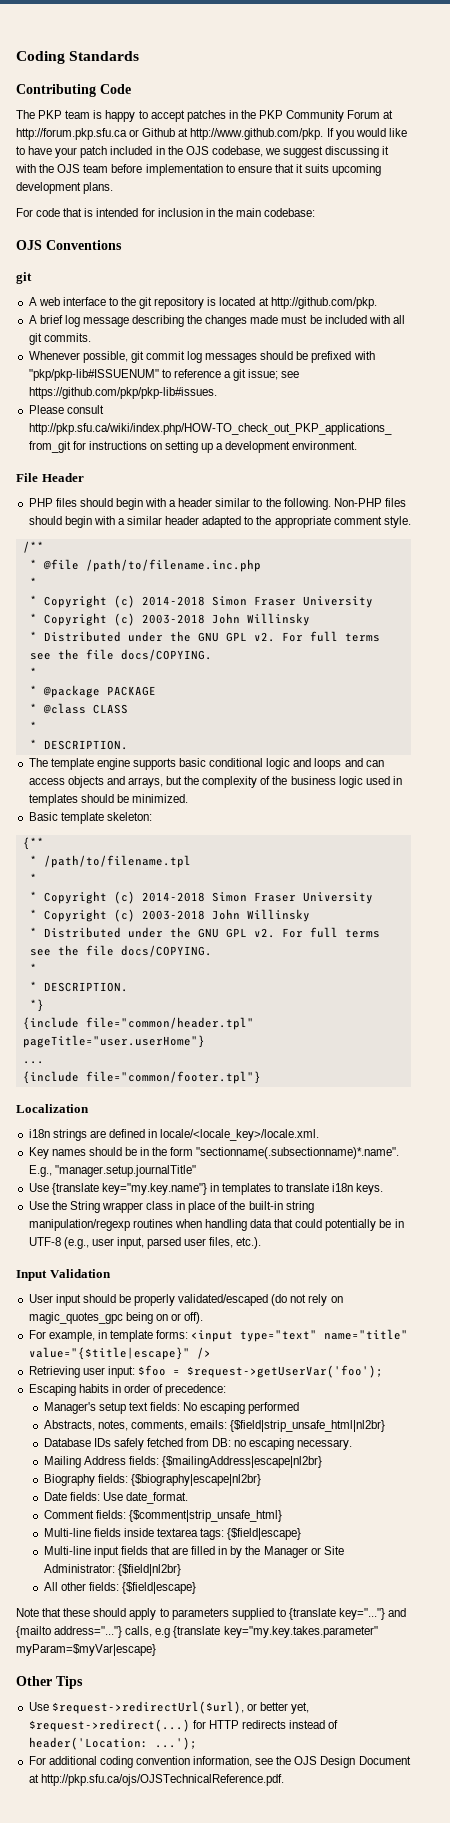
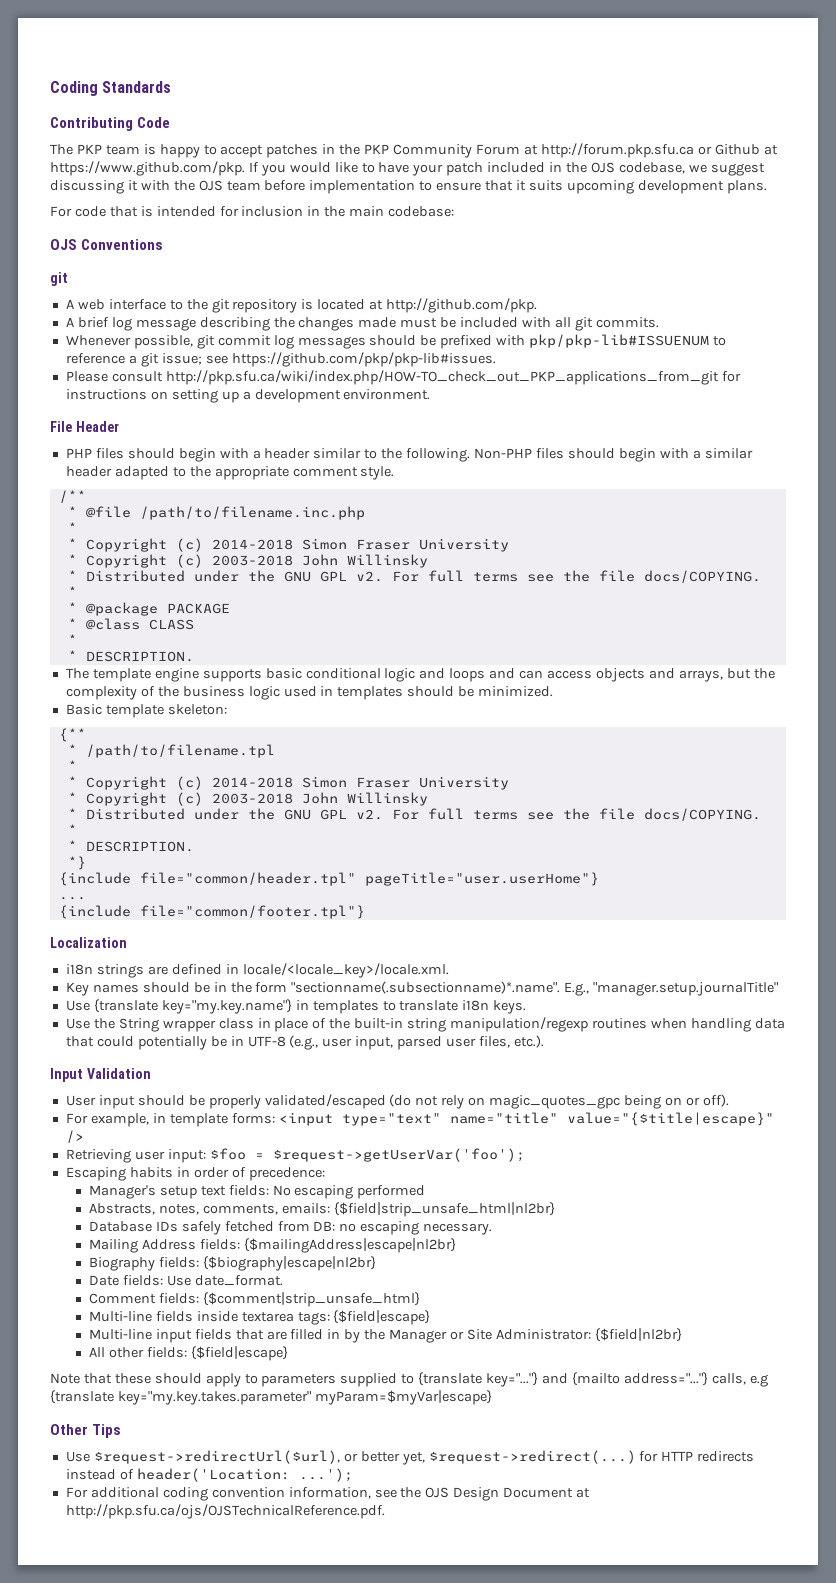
[190,128,324,140] http://www.github.com/pkp. -> [50,161,245,176] https://www.github.com/pkp.
[28,369,159,381] "pkp/pkp-lib#ISSUENUM" -> [529,334,710,348] pkp/pkp-lib#ISSUENUM

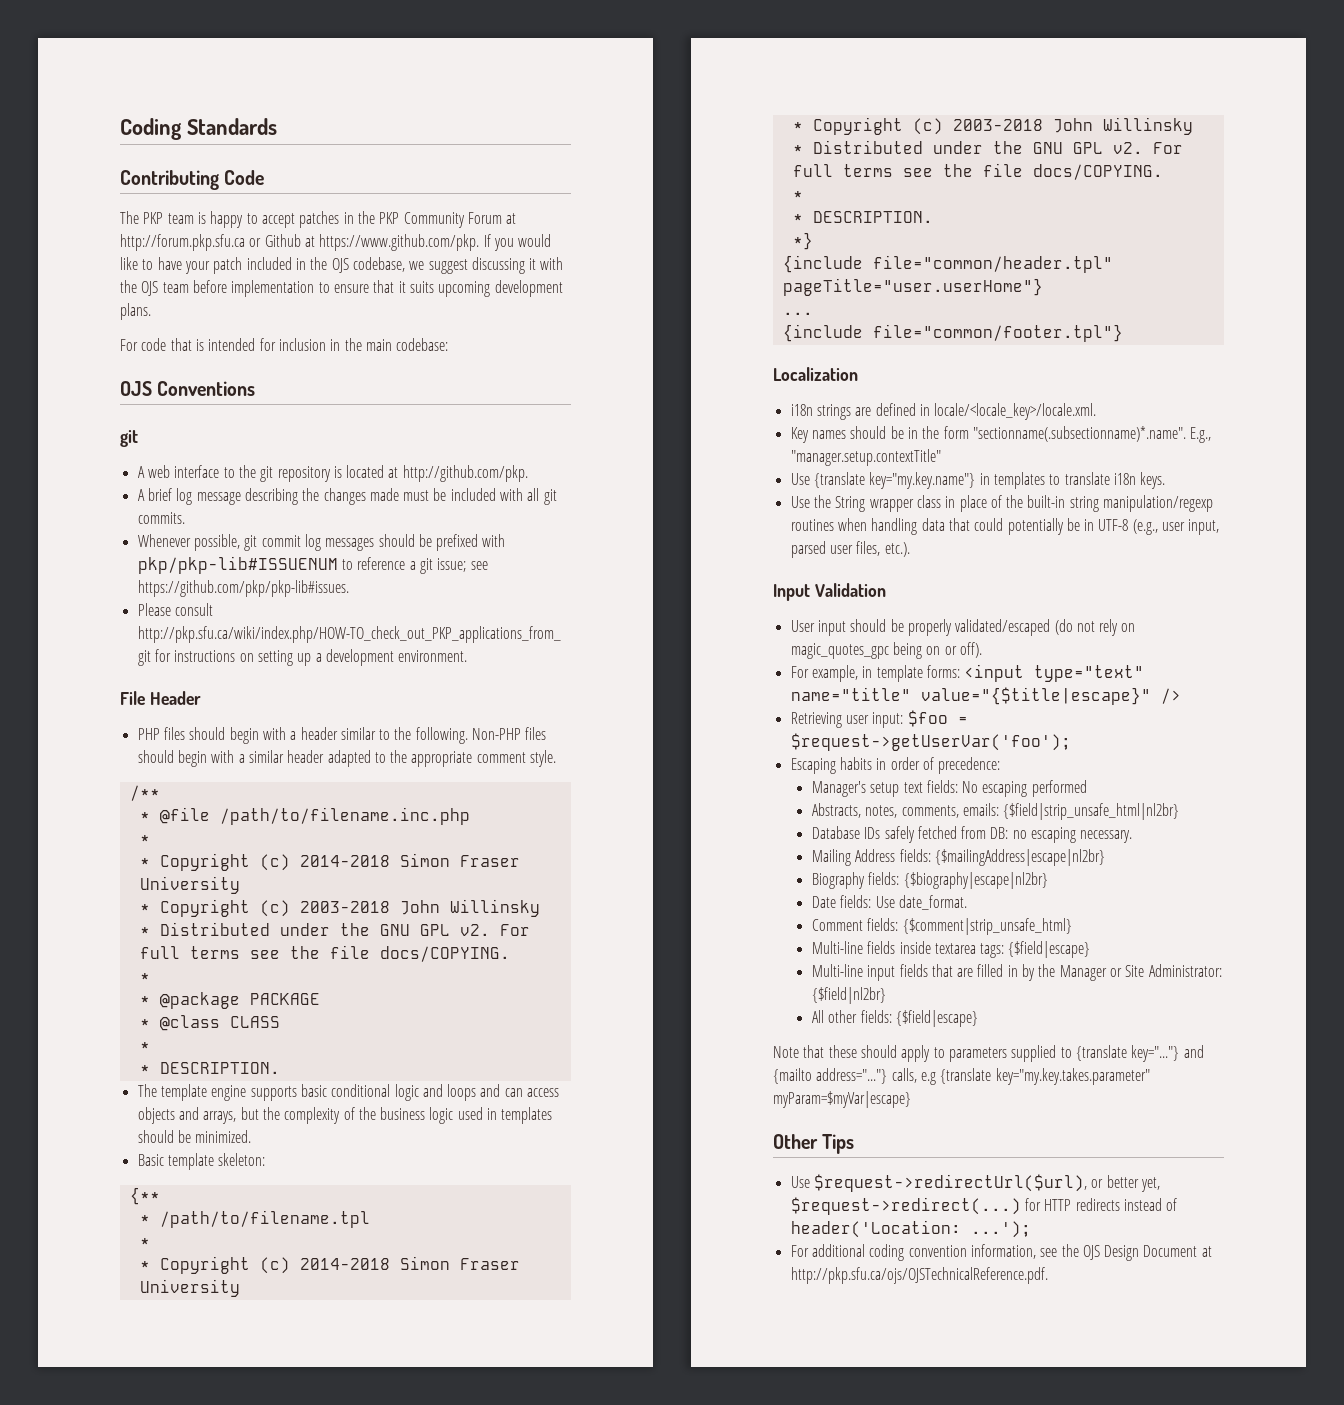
[593,982,779,996] "manager.setup.journalTitle" -> [790,449,941,466] "manager.setup.contextTitle"

